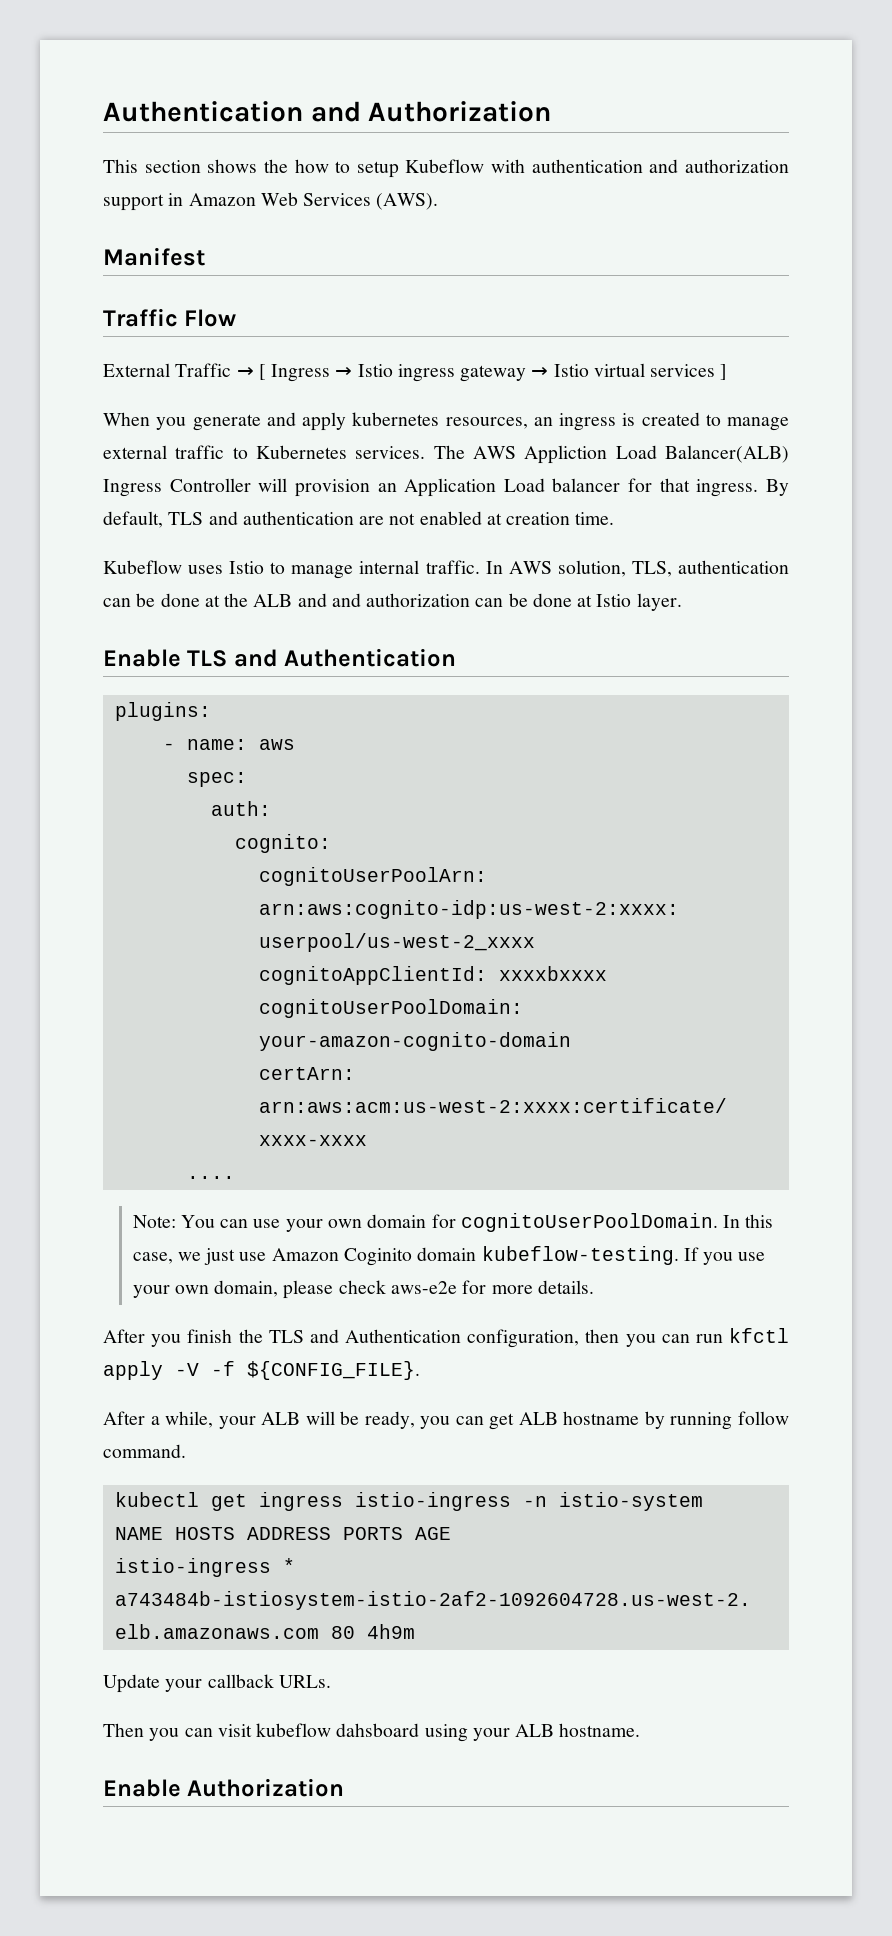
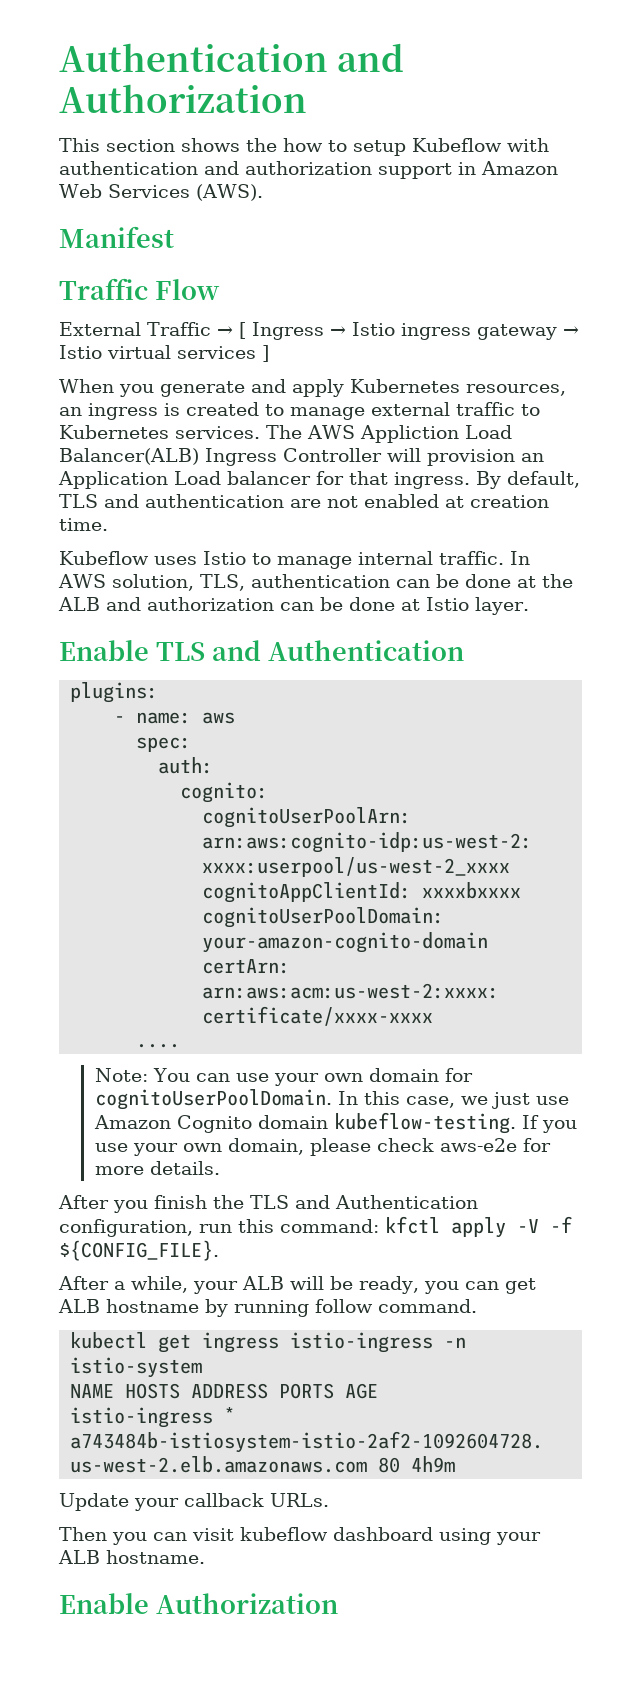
[352,412,440,426] kubernetes -> [350,379,460,393] Kubernetes
[331,593,361,607] and -> (141, 604) none
[343,1248,412,1266] Coginito -> [176,1115,252,1133] Cognito
[585,1329,723,1347] then you can run -> [199,1219,379,1233] run this command:
[336,1723,420,1737] dahsboard -> [333,1527,433,1541] dashboard

